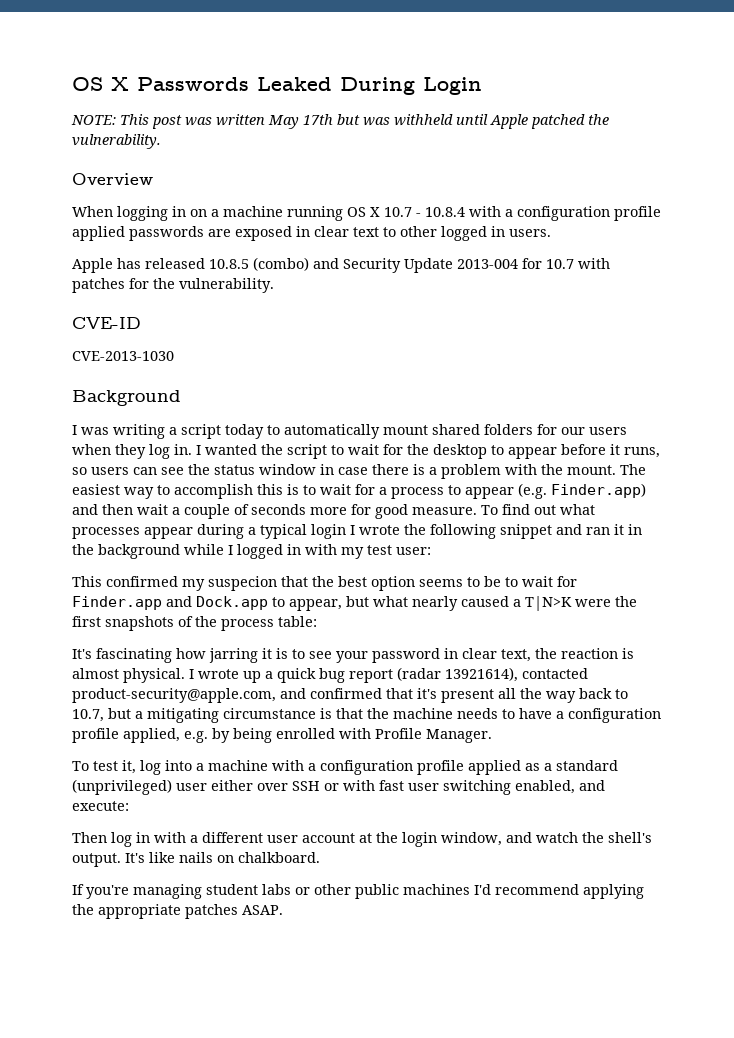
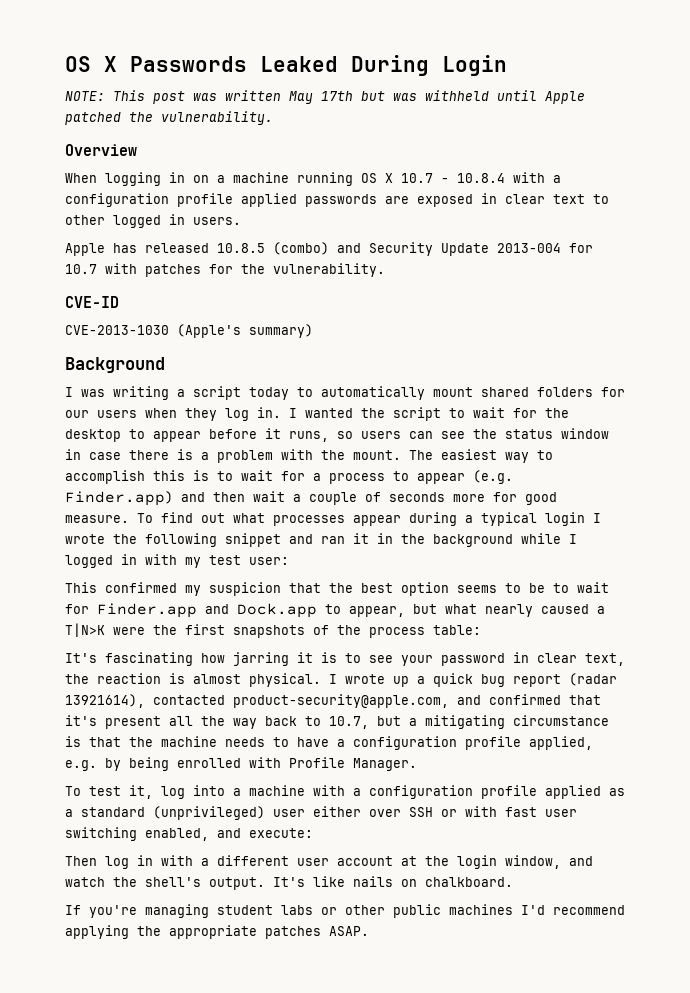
(174, 356) none -> [177,324,313,338] (Apple's summary)
[208,576,277,591] suspecion -> [209,582,281,596] suspicion

